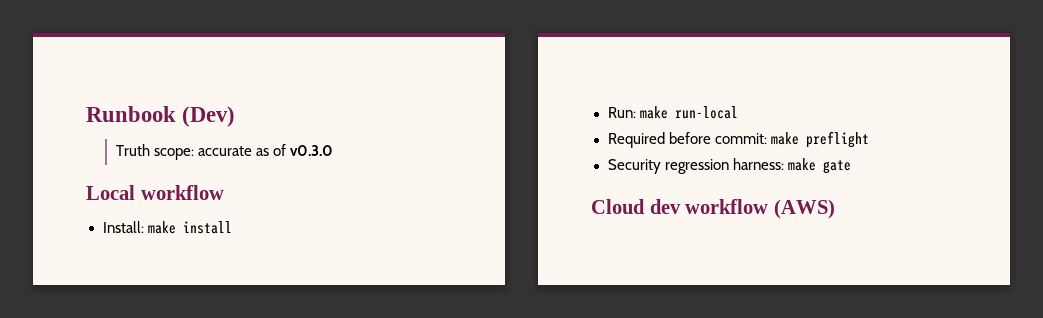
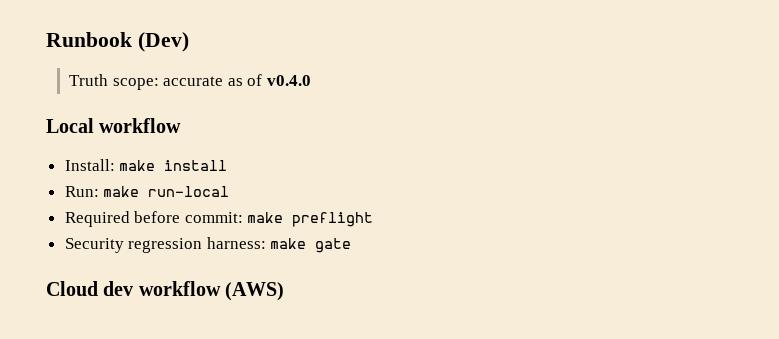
[289,145,333,156] v0.3.0 -> [266,75,311,86] v0.4.0

